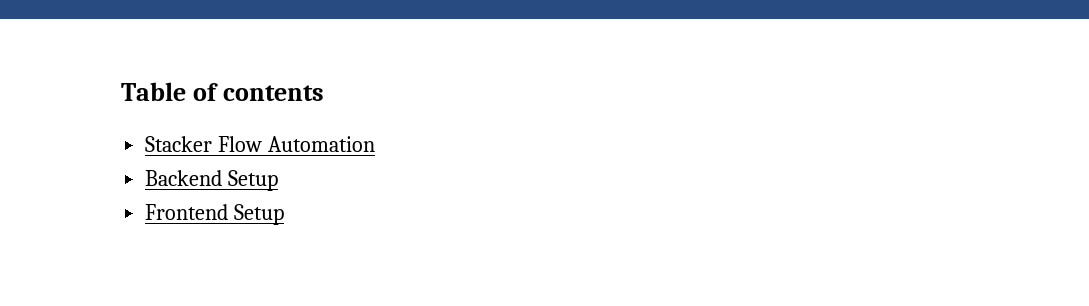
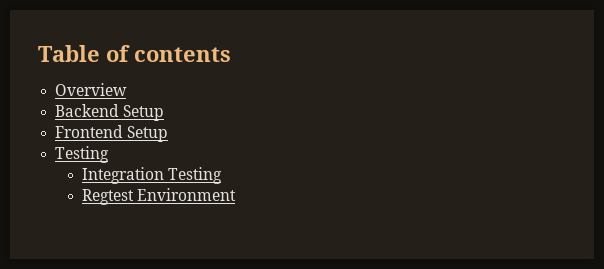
[145,136,376,152] Stacker Flow Automation -> [55,83,128,96] Overview
(285, 214) none -> [55,146,110,163] [82,167,223,184] [82,188,237,205] // Testing // Integration Testing // Regtest Environment

